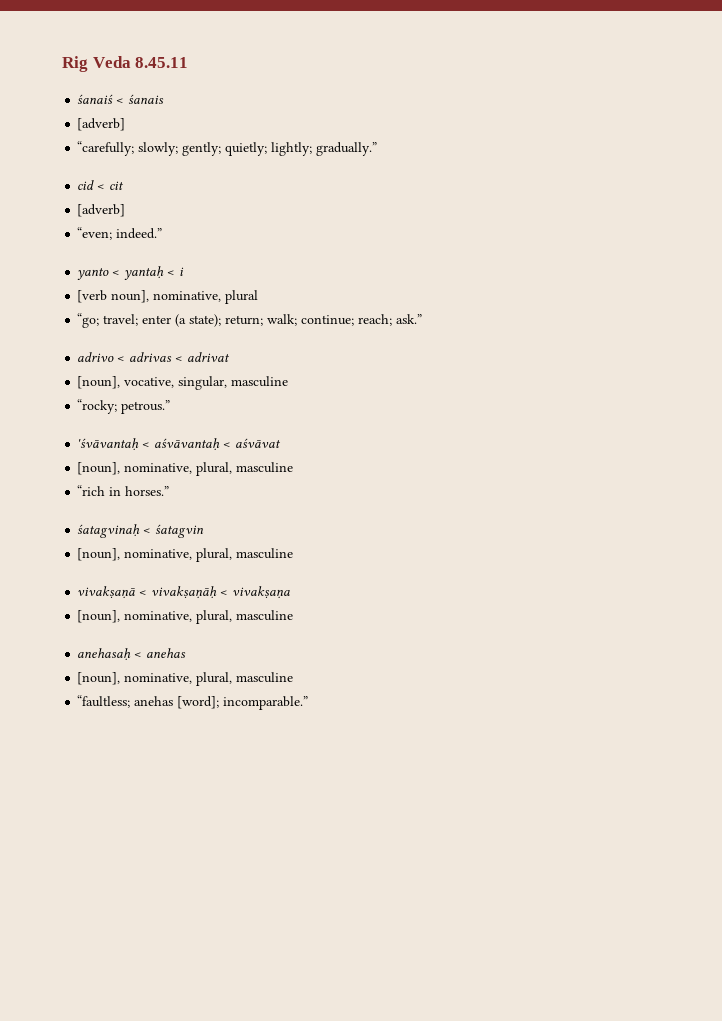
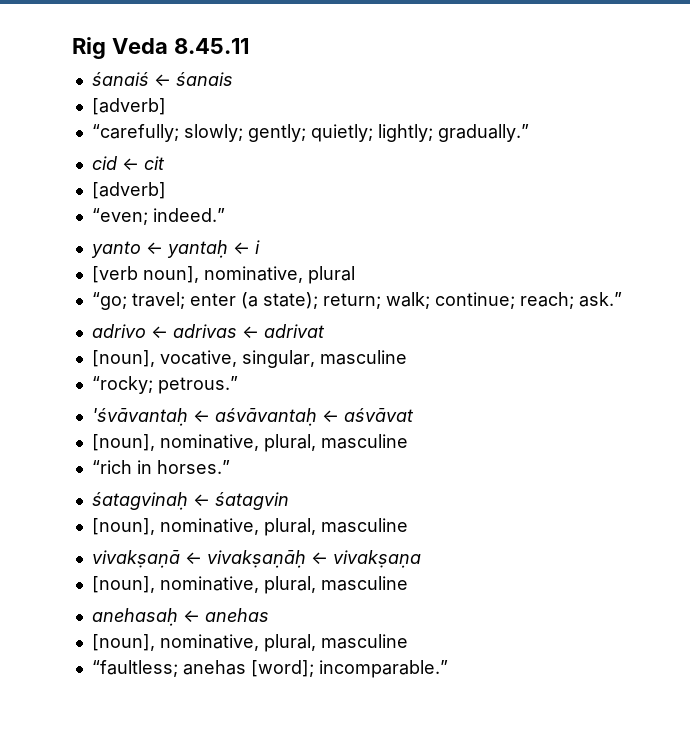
[116,98,125,104] < -> [153,74,171,86] ←
[97,184,106,190] < -> [121,158,139,170] ←
[112,266,176,280] < yantaḥ < -> [145,240,250,258] ← yantaḥ ←
[117,352,184,362] < adrivas < -> [150,324,259,338] ← adrivas ←
[142,438,232,450] < aśvāvantaḥ < -> [192,408,339,426] ← aśvāvantaḥ ←
[143,528,152,534] < -> [192,494,210,506] ←
[139,586,229,598] < vivakṣaṇāḥ < -> [184,550,328,568] ← vivakṣaṇāḥ ←
[134,652,143,658] < -> [182,610,200,622] ←

